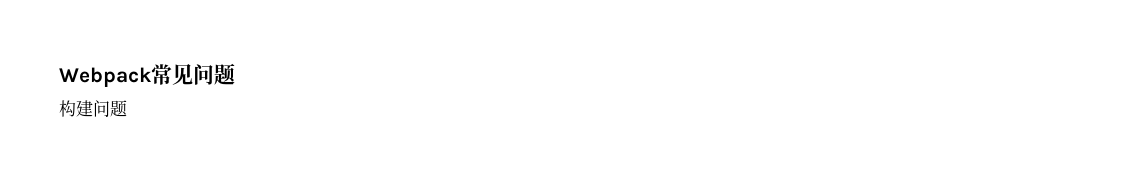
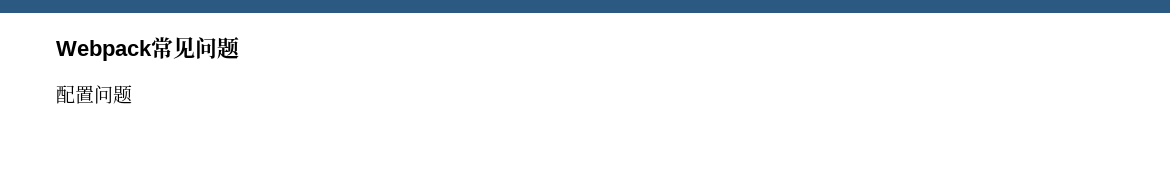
[59,100,93,117] 构建 -> [56,85,94,104] 配置

